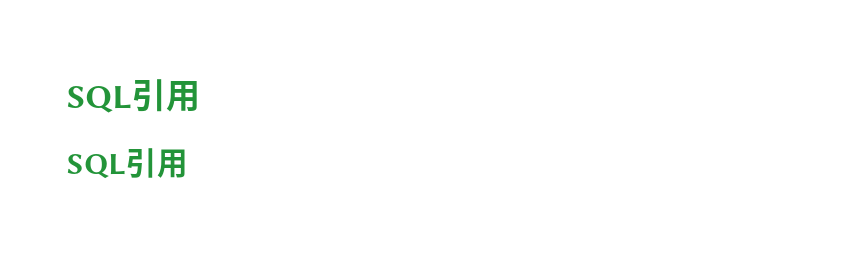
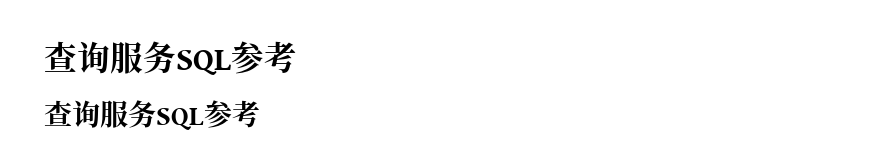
[67,79,200,113] [67,148,188,179] SQL引用 // SQL引用 -> [44,41,297,75] [44,100,260,130] 查询服务SQL参考 // 查询服务SQL参考

